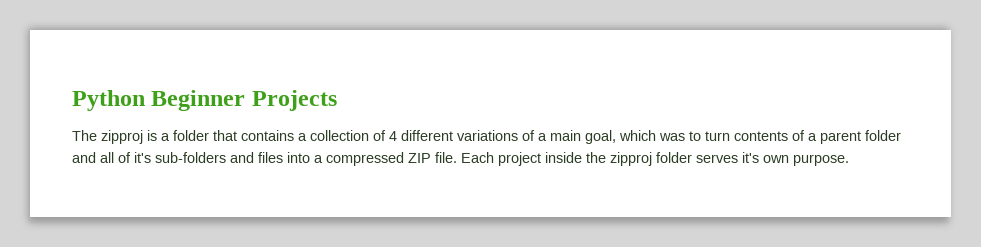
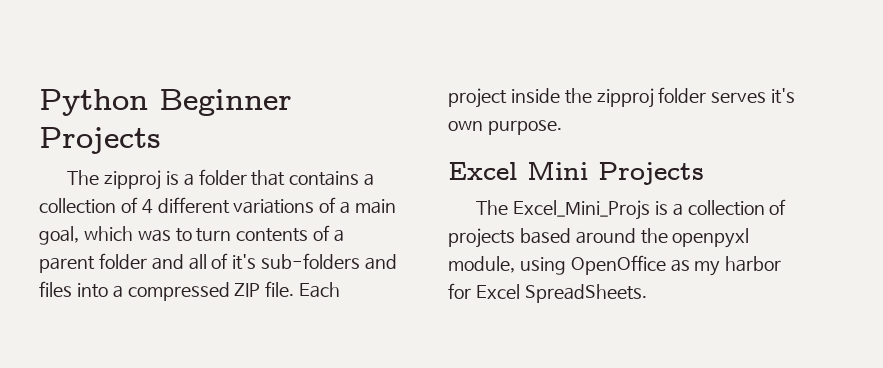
(849, 160) none -> [448,161,704,185] [476,199,787,220] [448,228,750,248] [448,255,782,276] [448,283,647,303] // Excel Mini Projects // The Excel_Mini_Projs is a collection of projects based around the openpyxl module, using OpenOffice as my harbor for Excel SpreadSheets.

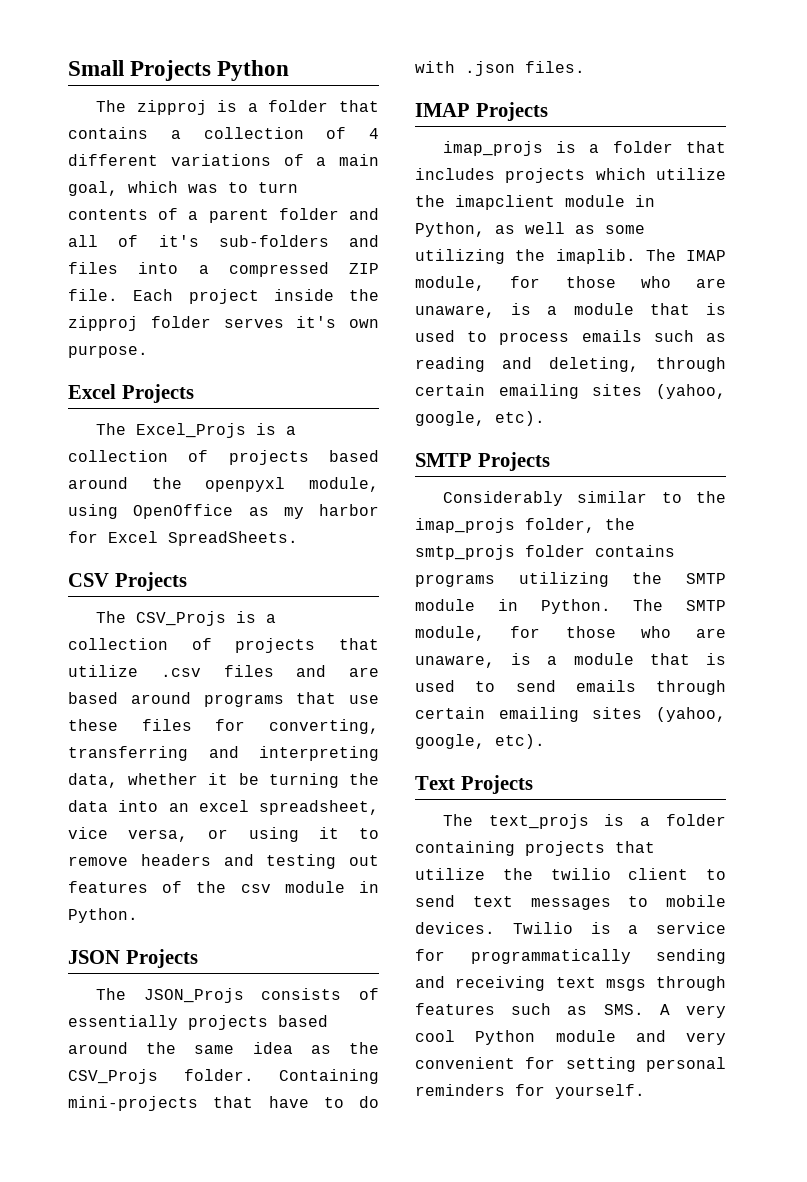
[39,89,292,116] [39,127,161,154] Python Beginner Projects -> [68,60,290,81] Small Projects Python
[527,161,704,185] [476,200,650,220] Mini Projects // The Excel_Mini_Projs -> [121,384,194,403] [95,423,246,438] Projects // The Excel_Projs
(647, 293) none -> [68,572,187,591] [95,611,276,626] [68,638,379,653] [68,665,379,677] [68,692,379,707] [68,719,379,734] [68,746,379,761] [68,773,379,788] [68,800,379,815] [68,827,379,842] [68,854,379,869] [68,881,379,893] [68,908,138,923] [68,949,198,968] [95,988,379,1003] [68,1015,328,1030] [68,1042,379,1054] [68,1069,379,1084] [68,1096,379,1111] [415,61,585,76] [415,102,548,121] [442,141,726,156] [415,168,726,183] [415,195,655,210] [415,222,645,237] [415,249,726,264] [415,276,726,291] [415,303,726,318] [415,330,726,345] [415,357,726,372] [415,384,726,399] [415,411,545,426] [415,452,550,471] [442,491,726,506] [415,518,635,533] [415,545,675,560] [415,572,726,587] [415,599,726,614] [415,626,726,641] [415,653,726,668] [415,680,726,695] [415,707,726,722] [415,734,545,749] [415,775,533,794] [442,814,726,829] [415,841,655,856] [415,868,726,880] [415,895,726,910] [415,922,726,934] [415,949,726,964] [415,976,726,991] [415,1003,726,1018] [415,1030,726,1045] [415,1057,726,1072] [415,1084,645,1099] // CSV Projects // The CSV_Projs is a collection of projects that utilize .csv files and are based around programs that use these files for converting, transferring and interpreting data, whether it be turning the data into an excel spreadsheet, vice versa, or using it to remove headers and testing out features of the csv module in Python. // JSON Projects // The JSON_Projs consists of essentially projects based around the same idea as the CSV_Projs folder. Containing mini-projects that have to do with .json files. // IMAP Projects // imap_projs is a folder that includes projects which utilize the imapclient module in Python, as well as some utilizing the imaplib. The IMAP module, for those who are unaware, is a module that is used to process emails such as reading and deleting, through certain emailing sites (yahoo, google, etc). // SMTP Projects // Considerably similar to the imap_projs folder, the smtp_projs folder contains programs utilizing the SMTP module in Python. The SMTP module, for those who are unaware, is a module that is used to send emails through certain emailing sites (yahoo, google, etc). // Text Projects // The text_projs is a folder containing projects that utilize the twilio client to send text messages to mobile devices. Twilio is a service for programmatically sending and receiving text msgs through features such as SMS. A very cool Python module and very convenient for setting personal reminders for yourself.

